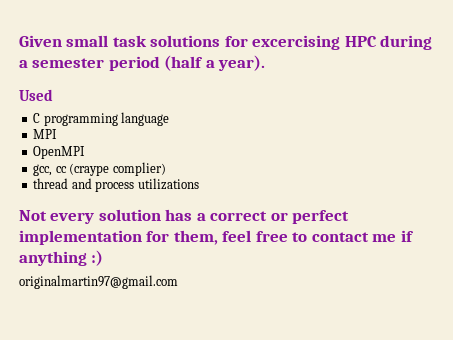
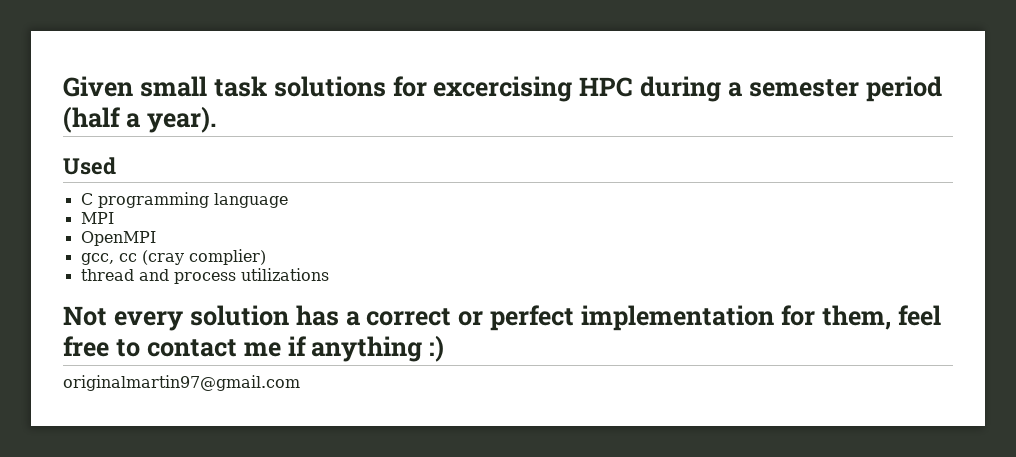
[69,163,110,176] (craype -> [141,250,184,265] (cray

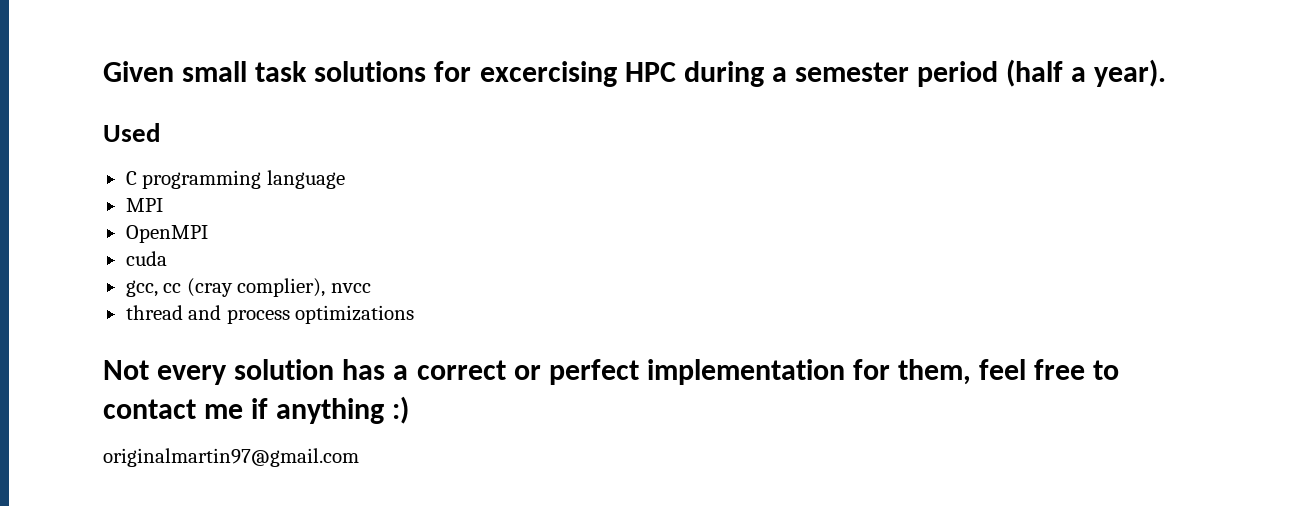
(156, 238) none -> [125,251,167,266] // cuda
[188,249,266,265] complier) -> [237,278,371,297] complier), nvcc
[240,268,329,281] utilizations -> [295,305,415,324] optimizations

